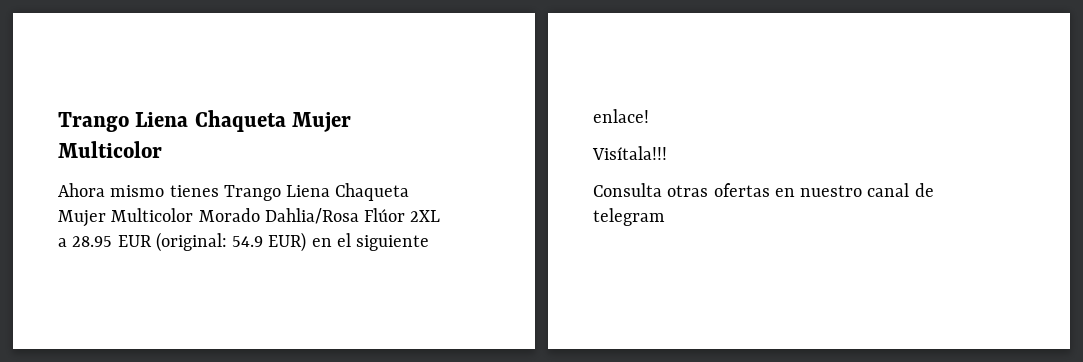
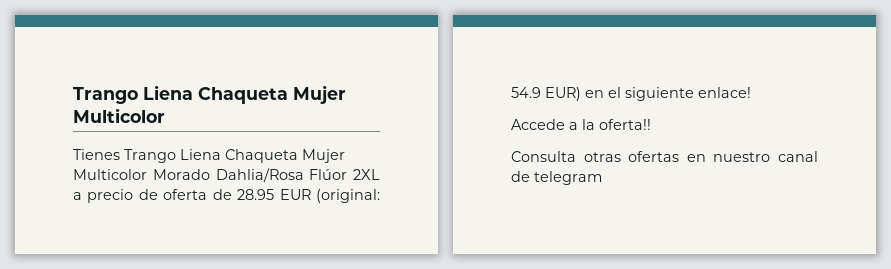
[58,183,219,197] Ahora mismo tienes -> [73,149,120,160] Tienes
(67, 242) none -> [87,189,232,203] precio de oferta de
[592,146,667,160] Visítala!!! -> [511,119,651,130] Accede a la oferta!!

